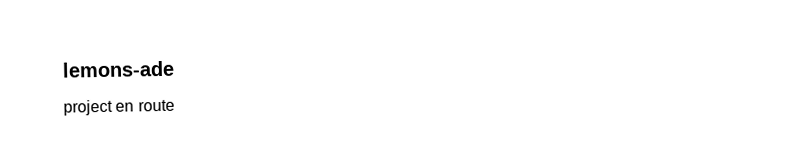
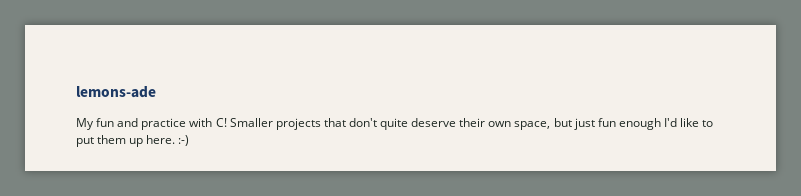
[63,99,175,116] project en route -> [76,118,714,130] [76,135,190,147] My fun and practice with C! Smaller projects that don't quite deserve their own space, but just fun enough I'd like to put them up here. :-)

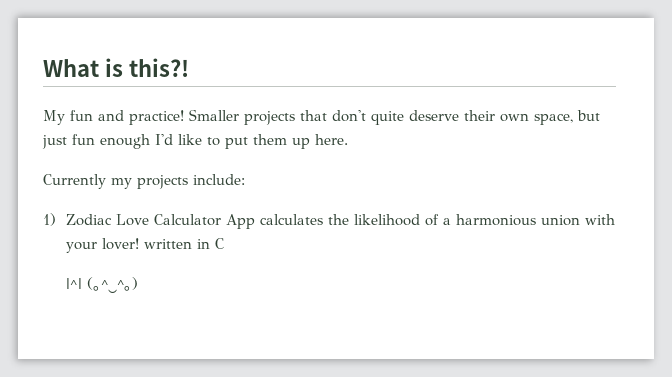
[76,86,156,98] lemons-ade -> [43,58,189,77] What is this?!
[141,118,227,130] practice with C! -> [129,110,184,125] practice!
[178,135,190,146] :-) -> [43,174,245,189] [43,213,615,229] [65,238,224,253] [65,277,138,293] // Currently my projects include: // 1) Zodiac Love Calculator App calculates the likelihood of a harmonious union with your lover! written in C // |^| (｡^‿^｡)

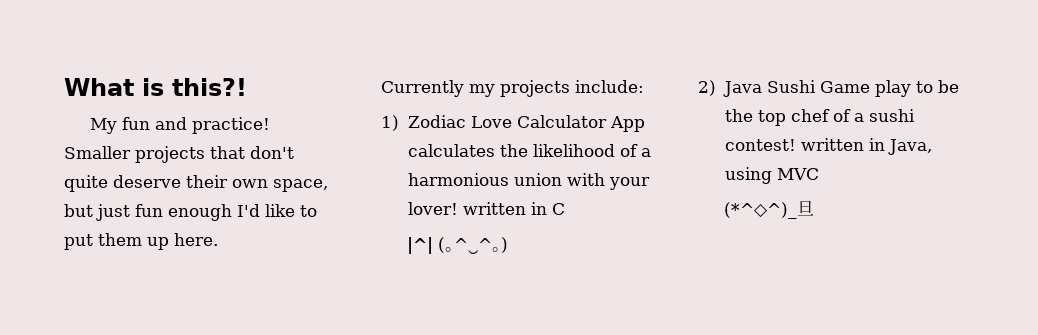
(138, 283) none -> [698,80,959,97] [724,109,915,126] [724,138,932,155] [724,167,819,184] [723,200,814,219] // 2) Java Sushi Game play to be the top chef of a sushi contest! written in Java, using MVC // (*^◇^)_旦

